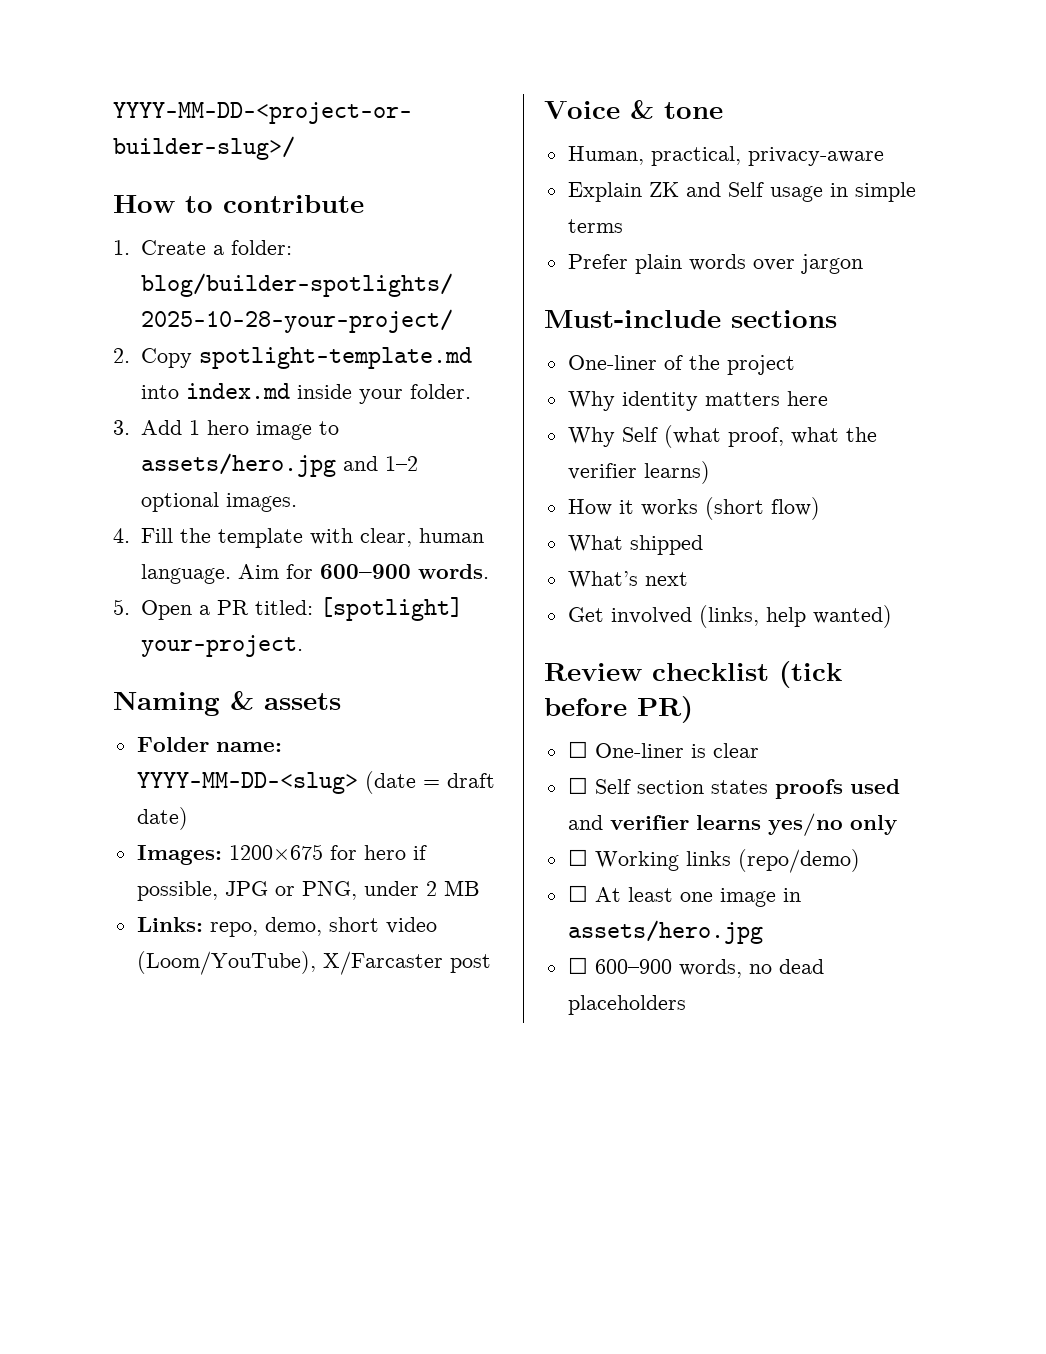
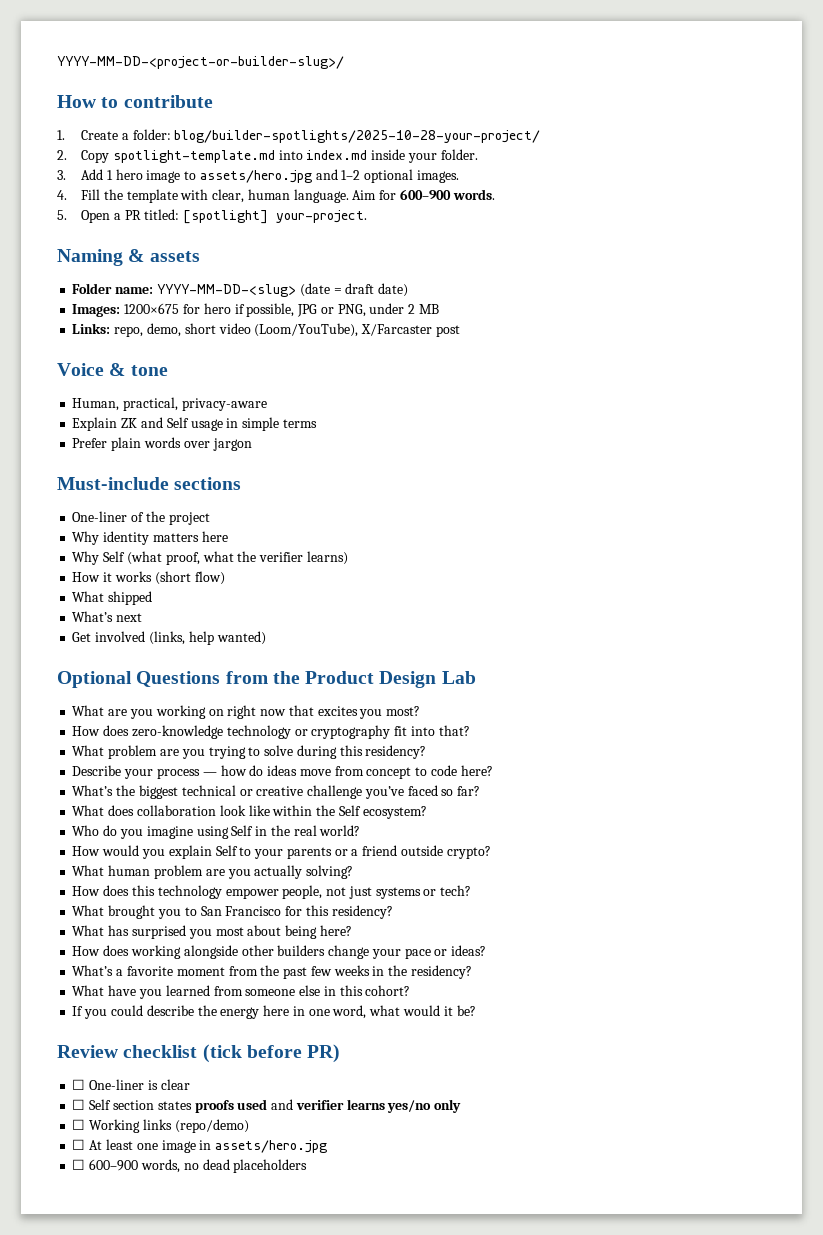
(892, 616) none -> [57,671,476,688] [72,705,421,719] [72,725,470,739] [72,745,427,759] [72,765,493,779] [72,785,481,799] [72,805,427,819] [72,825,361,839] [72,845,491,859] [72,865,354,879] [72,885,472,899] [72,905,393,919] [72,925,352,939] [72,945,487,959] [72,965,472,979] [72,985,411,999] [72,1005,476,1019] // Optional Questions from the Product Design Lab // What are you working on right now that excites you most? // How does zero-knowledge technology or cryptography fit into that? // What problem are you trying to solve during this residency? // Describe your process — how do ideas move from concept to code here? // What’s the biggest technical or creative challenge you’ve faced so far? // What does collaboration look like within the Self ecosystem? // Who do you imagine using Self in the real world? // How would you explain Self to your parents or a friend outside crypto? // What human problem are you actually solving? // How does this technology empower people, not just systems or tech? // What brought you to San Francisco for this residency? // What has surprised you most about being here? // How does working alongside other builders change your pace or ideas? // What’s a favorite moment from the past few weeks in the residency? // What have you learned from someone else in this cohort? // If you could describe the energy here in one word, what would it be?

